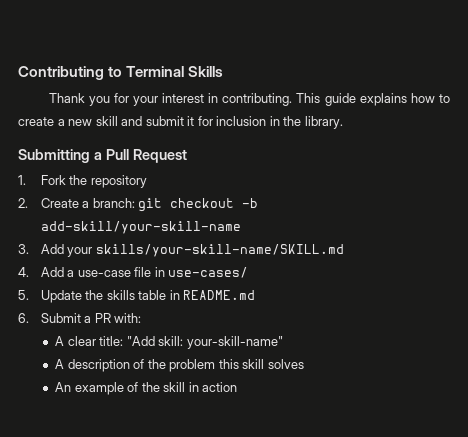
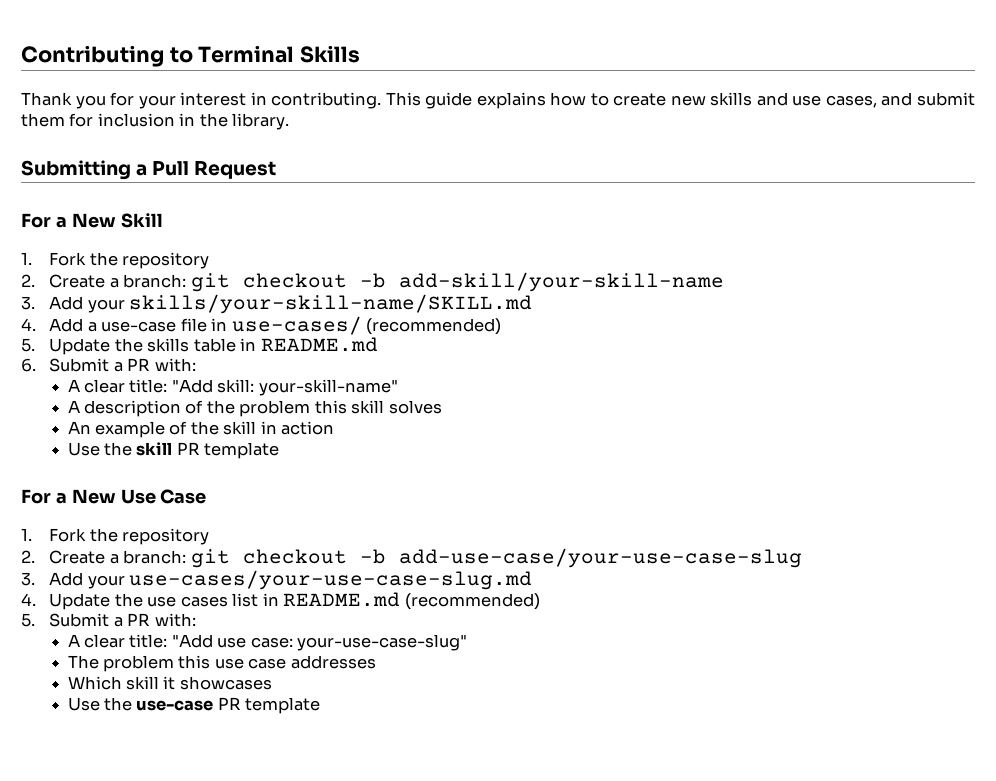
[57,116,118,126] a new skill -> [670,92,877,108] new skills and use cases,
[187,116,195,126] it -> [21,113,65,127] them
(187, 156) none -> [21,213,163,228] // For a New Skill
(249, 272) none -> [366,318,502,335] (recommended)
(238, 387) none -> [67,442,280,459] [21,489,207,504] [21,528,210,545] [21,548,802,568] [21,570,533,590] [21,592,540,610] [21,613,196,627] [67,634,468,651] [67,655,376,672] [67,676,272,690] [67,697,321,714] // Use the skill PR template // For a New Use Case // 1. Fork the repository // 2. Create a branch: git checkout -b add-use-case/your-use-case-slug // 3. Add your use-cases/your-use-case-slug.md // 4. Update the use cases list in README.md (recommended) // 5. Submit a PR with: // A clear title: "Add use case: your-use-case-slug" // The problem this use case addresses // Which skill it showcases // Use the use-case PR template

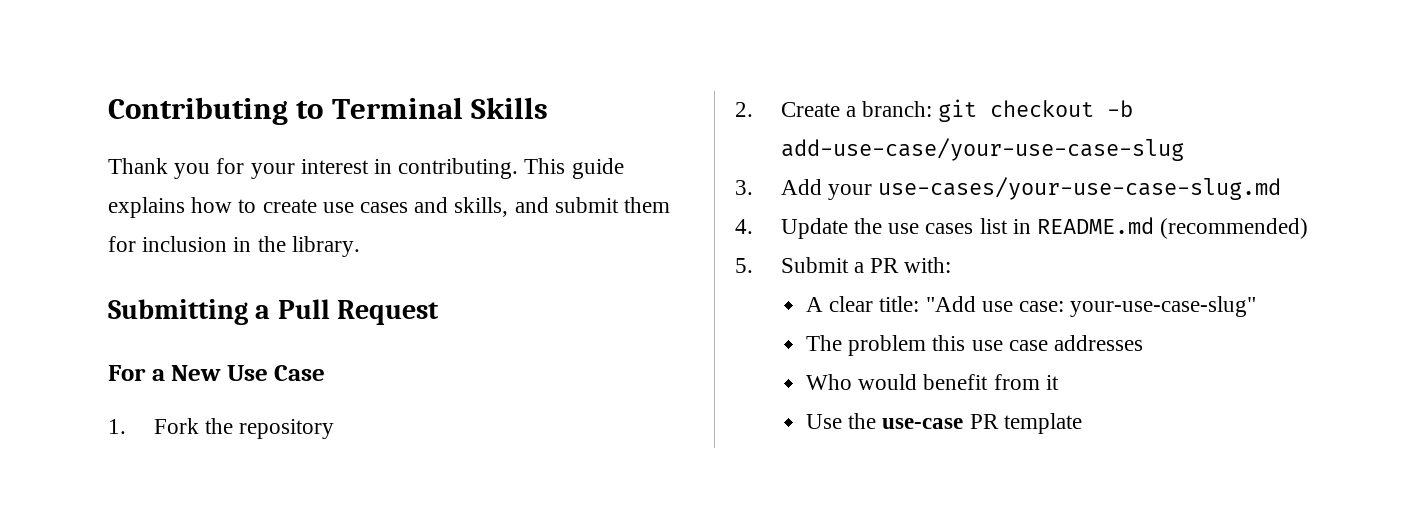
[670,92,877,108] new skills and use cases, -> [322,197,509,217] use cases and skills,
[21,213,163,228] [21,252,210,269] [21,272,724,292] [21,294,533,314] [21,316,502,335] [21,337,378,355] [21,358,196,372] [67,379,398,396] [67,400,442,417] [67,421,335,438] [67,442,280,459] // For a New Skill // 1. Fork the repository // 2. Create a branch: git checkout -b add-skill/your-skill-name // 3. Add your skills/your-skill-name/SKILL.md // 4. Add a use-case file in use-cases/ (recommended) // 5. Update the skills table in README.md // 6. Submit a PR with: // A clear title: "Add skill: your-skill-name" // A description of the problem this skill solves // An example of the skill in action // Use the skill PR template -> (440, 312) none
[67,676,160,690] Which skill -> [806,374,1040,390] Who would benefit from
[179,676,272,690] showcases -> (1059, 382) none

